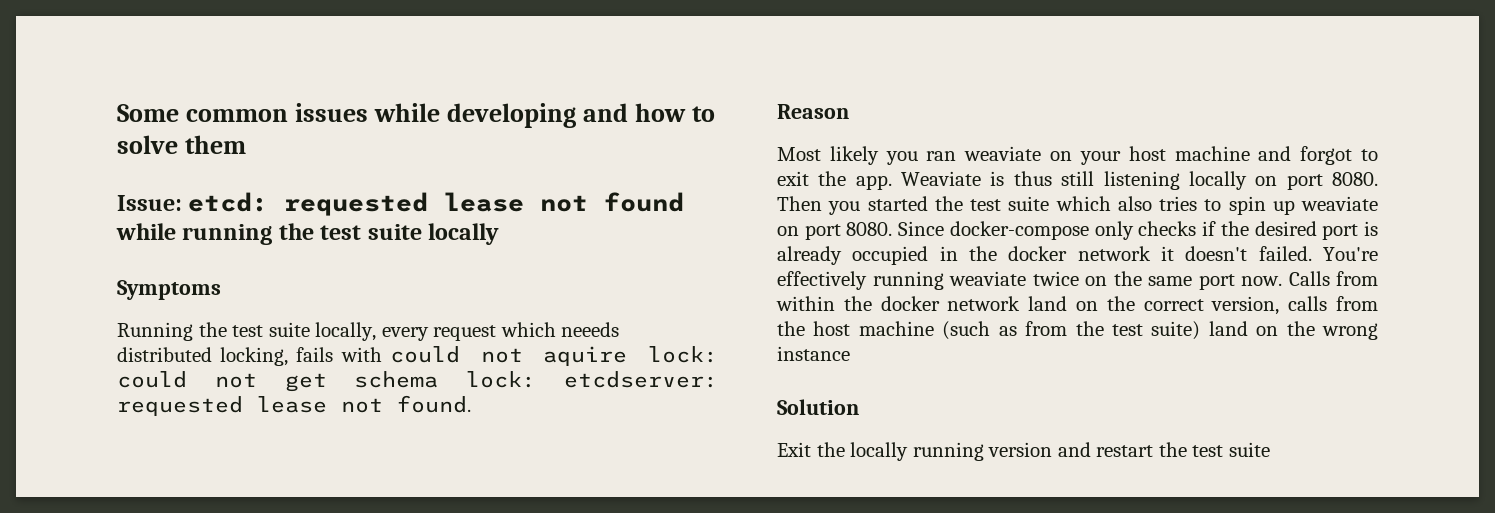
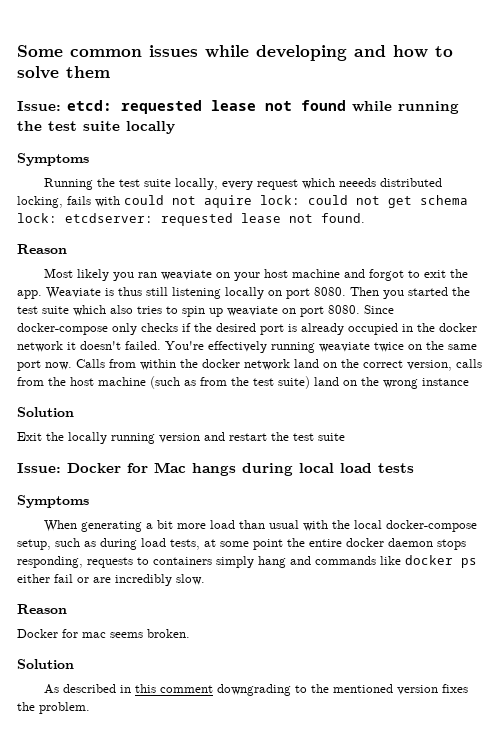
(1270, 449) none -> [17,462,414,476] [17,495,89,508] [44,520,478,532] [17,538,466,550] [17,555,477,568] [17,574,205,586] [17,604,67,614] [17,629,190,638] [17,659,74,669] [44,684,469,696] [17,702,90,714] // Issue: Docker for Mac hangs during local load tests // Symptoms // When generating a bit more load than usual with the local docker-compose setup, such as during load tests, at some point the entire docker daemon stops responding, requests to containers simply hang and commands like docker ps either fail or are incredibly slow. // Reason // Docker for mac seems broken. // Solution // As described in this comment downgrading to the mentioned version fixes the problem.

